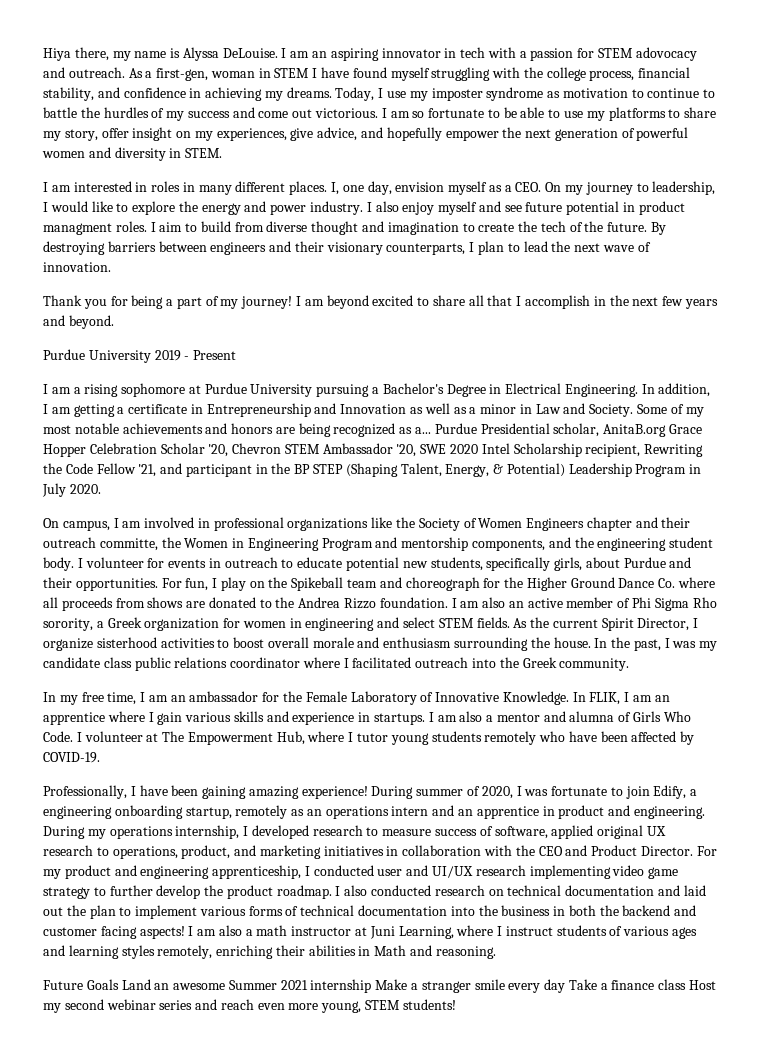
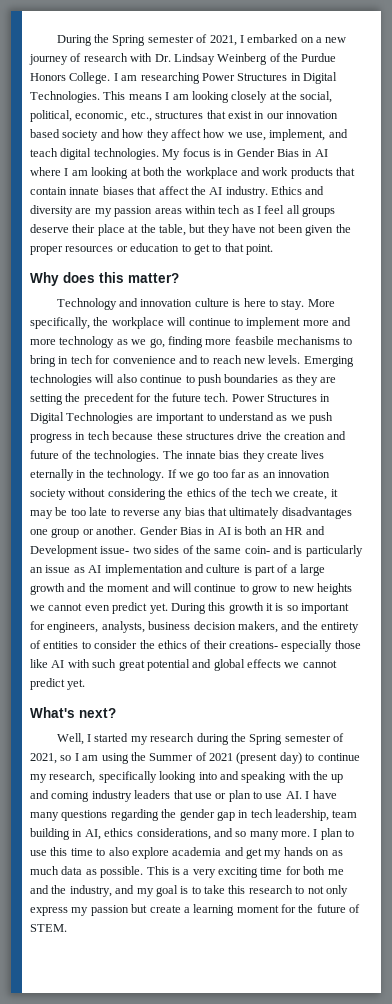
[43,47,697,61] [43,67,691,81] [43,87,716,101] [43,107,717,121] [43,127,689,141] [42,147,223,161] [43,181,716,195] [43,201,685,215] [43,221,667,235] [43,241,651,255] [43,262,111,272] [43,295,718,309] [43,315,114,329] [43,349,237,363] [43,383,711,397] [43,403,704,417] [43,423,702,437] [43,443,704,457] [43,463,702,477] [42,483,101,497] [43,517,691,531] [43,537,714,551] [43,557,692,571] [43,577,716,591] [43,597,717,611] [43,617,699,631] [43,637,718,651] [43,657,630,671] [43,691,670,705] [43,711,691,725] [43,731,695,745] [43,752,100,763] [43,785,698,799] [43,805,705,819] [43,825,666,839] [43,845,717,859] [43,865,679,879] [43,885,706,899] [43,905,697,919] [43,925,698,939] [43,945,496,959] [43,979,717,993] [43,999,456,1013] Hiya there, my name is Alyssa DeLouise. I am an aspiring innovator in tech with a passion for STEM adovocacy and outreach. As a first-gen, woman in STEM I have found myself struggling with the college process, financial stability, and confidence in achieving my dreams. Today, I use my imposter syndrome as motivation to continue to battle the hurdles of my success and come out victorious. I am so fortunate to be able to use my platforms to share my story, offer insight on my experiences, give advice, and hopefully empower the next generation of powerful women and diversity in STEM. // I am interested in roles in many different places. I, one day, envision myself as a CEO. On my journey to leadership, I would like to explore the energy and power industry. I also enjoy myself and see future potential in product managment roles. I aim to build from diverse thought and imagination to create the tech of the future. By destroying barriers between engineers and their visionary counterparts, I plan to lead the next wave of innovation. // Thank you for being a part of my journey! I am beyond excited to share all that I accomplish in the next few years and beyond. // Purdue University 2019 - Present // I am a rising sophomore at Purdue University pursuing a Bachelor's Degree in Electrical Engineering. In addition, I am getting a certificate in Entrepreneurship and Innovation as well as a minor in Law and Society. Some of my most notable achievements and honors are being recognized as a... Purdue Presidential scholar, AnitaB.org Grace Hopper Celebration Scholar '20, Chevron STEM Ambassador '20, SWE 2020 Intel Scholarship recipient, Rewriting the Code Fellow '21, and participant in the BP STEP (Shaping Talent, Energy, & Potential) Leadership Program in July 2020. // On campus, I am involved in professional organizations like the Society of Women Engineers chapter and their outreach committe, the Women in Engineering Program and mentorship components, and the engineering student body. I volunteer for events in outreach to educate potential new students, specifically girls, about Purdue and their opportunities. For fun, I play on the Spikeball team and choreograph for the Higher Ground Dance Co. where all proceeds from shows are donated to the Andrea Rizzo foundation. I am also an active member of Phi Sigma Rho sorority, a Greek organization for women in engineering and select STEM fields. As the current Spirit Director, I organize sisterhood activities to boost overall morale and enthusiasm surrounding the house. In the past, I was my candidate class public relations coordinator where I facilitated outreach into the Greek community. // In my free time, I am an ambassador for the Female Laboratory of Innovative Knowledge. In FLIK, I am an apprentice where I gain various skills and experience in startups. I am also a mentor and alumna of Girls Who Code. I volunteer at The Empowerment Hub, where I tutor young students remotely who have been affected by COVID-19. // Professionally, I have been gaining amazing experience! During summer of 2020, I was fortunate to join Edify, a engineering onboarding startup, remotely as an operations intern and an apprentice in product and engineering. During my operations internship, I developed research to measure success of software, applied original UX research to operations, product, and marketing initiatives in collaboration with the CEO and Product Director. For my product and engineering apprenticeship, I conducted user and UI/UX research implementing video game strategy to further develop the product roadmap. I also conducted research on technical documentation and laid out the plan to implement various forms of technical documentation into the business in both the backend and customer facing aspects! I am also a math instructor at Juni Learning, where I instruct students of various ages and learning styles remotely, enriching their abilities in Math and reasoning. // Future Goals Land an awesome Summer 2021 internship Make a stranger smile every day Take a finance class Host my second webinar series and reach even more young, STEM students! -> [56,34,347,46] [29,53,337,65] [30,72,337,84] [30,91,333,103] [30,110,338,122] [30,129,348,141] [30,148,328,160] [30,167,356,179] [30,186,325,198] [30,205,336,217] [30,224,351,236] [30,243,273,255] [30,272,179,286] [56,298,335,310] [30,317,351,329] [30,336,353,348] [30,355,354,367] [30,374,337,386] [30,393,331,405] [30,412,333,424] [30,431,347,443] [30,450,325,462] [30,469,331,481] [30,488,338,500] [30,507,352,519] [30,526,325,538] [30,545,363,557] [30,564,326,576] [30,583,353,595] [30,602,350,614] [30,621,359,633] [30,640,361,652] [30,659,337,671] [30,678,86,690] [30,707,116,718] [56,733,345,745] [30,752,360,764] [30,771,344,783] [30,790,337,802] [30,809,358,821] [30,828,355,840] [30,847,343,859] [30,866,344,878] [30,885,348,897] [30,904,361,916] [30,924,67,932] During the Spring semester of 2021, I embarked on a new journey of research with Dr. Lindsay Weinberg of the Purdue Honors College. I am researching Power Structures in Digital Technologies. This means I am looking closely at the social, political, economic, etc., structures that exist in our innovation based society and how they affect how we use, implement, and teach digital technologies. My focus is in Gender Bias in AI where I am looking at both the workplace and work products that contain innate biases that affect the AI industry. Ethics and diversity are my passion areas within tech as I feel all groups deserve their place at the table, but they have not been given the proper resources or education to get to that point. // Why does this matter? // Technology and innovation culture is here to stay. More specifically, the workplace will continue to implement more and more technology as we go, finding more feasbile mechanisms to bring in tech for convenience and to reach new levels. Emerging technologies will also continue to push boundaries as they are setting the precedent for the future tech. Power Structures in Digital Technologies are important to understand as we push progress in tech because these structures drive the creation and future of the technologies. The innate bias they create lives eternally in the technology. If we go too far as an innovation society without considering the ethics of the tech we create, it may be too late to reverse any bias that ultimately disadvantages one group or another. Gender Bias in AI is both an HR and Development issue- two sides of the same coin- and is particularly an issue as AI implementation and culture is part of a large growth and the moment and will continue to grow to new heights we cannot even predict yet. During this growth it is so important for engineers, analysts, business decision makers, and the entirety of entities to consider the ethics of their creations- especially those like AI with such great potential and global effects we cannot predict yet. // What's next? // Well, I started my research during the Spring semester of 2021, so I am using the Summer of 2021 (present day) to continue my research, specifically looking into and speaking with the up and coming industry leaders that use or plan to use AI. I have many questions regarding the gender gap in tech leadership, team building in AI, ethics considerations, and so many more. I plan to use this time to also explore academia and get my hands on as much data as possible. This is a very exciting time for both me and the industry, and my goal is to take this research to not only express my passion but create a learning moment for the future of STEM.

